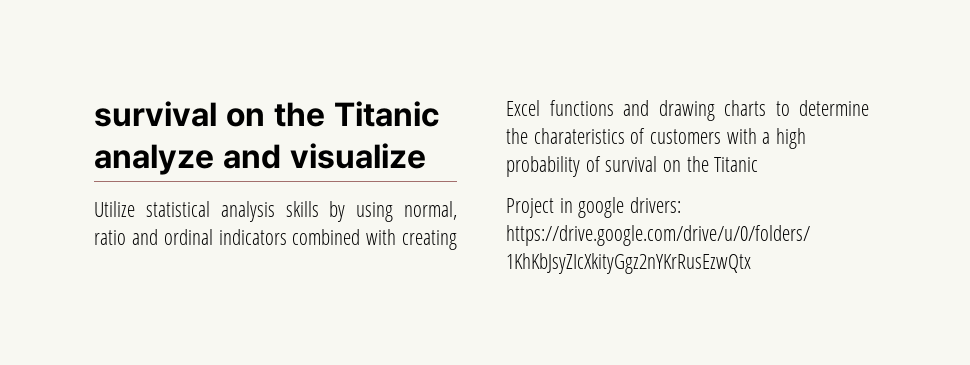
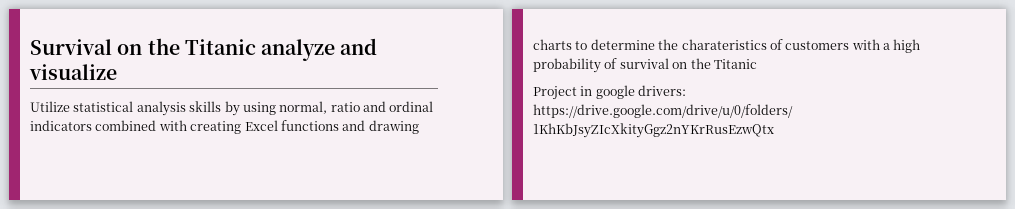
[94,101,217,127] survival -> [30,39,112,55] Survival

